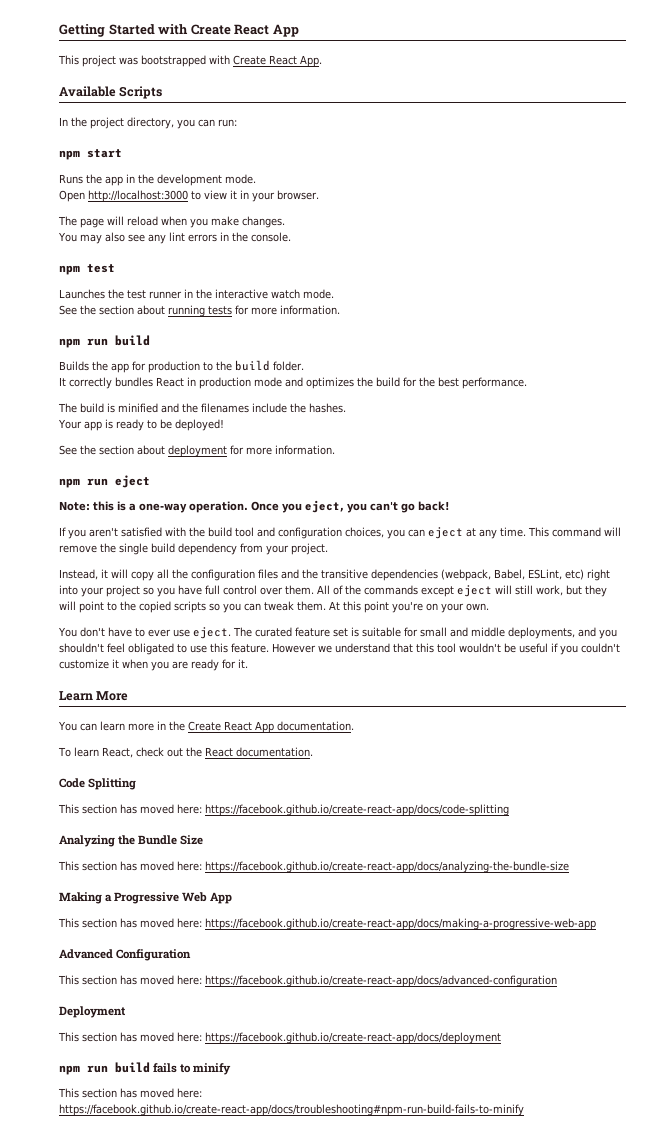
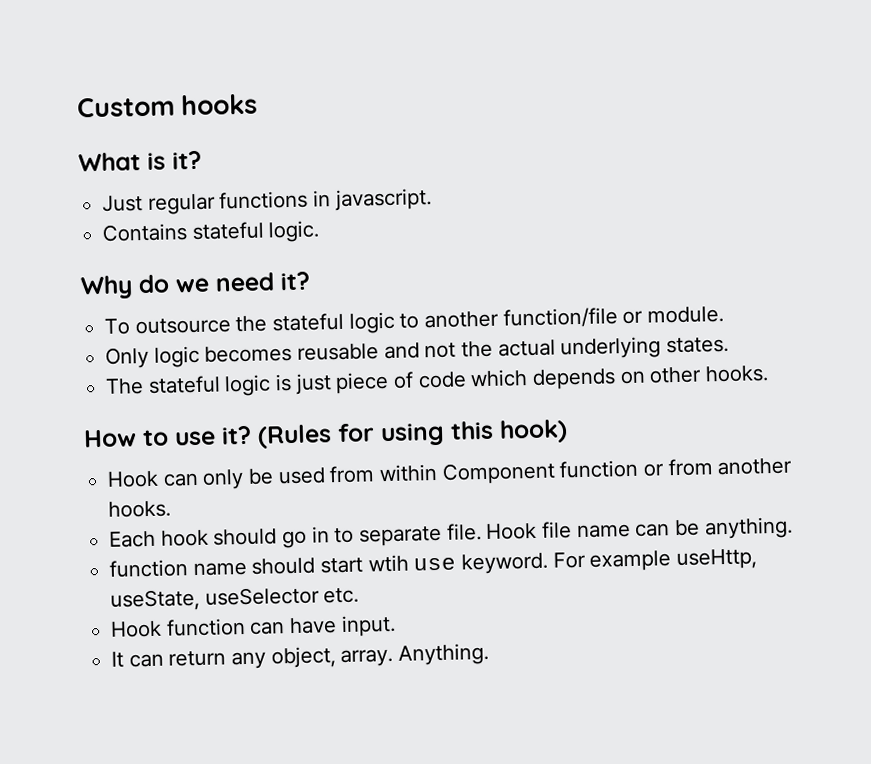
[59,24,299,37] [58,55,322,67] [59,86,163,99] [59,117,237,129] [59,149,122,160] [59,174,256,186] [59,190,319,202] [58,216,285,228] [58,232,291,244] [59,264,115,275] [59,289,334,299] [59,305,340,317] [59,335,150,348] [59,360,304,373] [59,377,527,389] [58,403,346,413] [58,419,224,431] [59,445,335,457] [59,475,150,488] [59,500,450,513] [59,527,621,539] [59,543,328,555] [59,569,610,581] [59,585,607,597] [59,601,489,613] [58,627,617,639] [59,643,620,655] [59,659,248,671] [59,691,129,701] [58,721,354,733] [58,747,313,758] [59,778,137,790] [58,804,509,816] [59,835,204,847] [58,861,569,873] [59,892,233,904] [58,918,596,930] [59,949,192,961] [58,975,557,987] [59,1006,126,1018] [58,1032,501,1044] [59,1062,232,1075] [58,1088,202,1098] [59,1104,524,1116] Getting Started with Create React App // This project was bootstrapped with Create React App. // Available Scripts // In the project directory, you can run: // npm start // Runs the app in the development mode. // Open http://localhost:3000 to view it in your browser. // The page will reload when you make changes. // You may also see any lint errors in the console. // npm test // Launches the test runner in the interactive watch mode. // See the section about running tests for more information. // npm run build // Builds the app for production to the build folder. // It correctly bundles React in production mode and optimizes the build for the best performance. // The build is minified and the filenames include the hashes. // Your app is ready to be deployed! // See the section about deployment for more information. // npm run eject // Note: this is a one-way operation. Once you eject, you can't go back! // If you aren't satisfied with the build tool and configuration choices, you can eject at any time. This command will remove the single build dependency from your project. // Instead, it will copy all the configuration files and the transitive dependencies (webpack, Babel, ESLint, etc) right into your project so you have full control over them. All of the commands except eject will still work, but they will point to the copied scripts so you can tweak them. At this point you're on your own. // You don't have to ever use eject. The curated feature set is suitable for small and middle deployments, and you shouldn't feel obligated to use this feature. However we understand that this tool wouldn't be useful if you couldn't customize it when you are ready for it. // Learn More // You can learn more in the Create React App documentation. // To learn React, check out the React documentation. // Code Splitting // This section has moved here: https://facebook.github.io/create-react-app/docs/code-splitting // Analyzing the Bundle Size // This section has moved here: https://facebook.github.io/create-react-app/docs/analyzing-the-bundle-size // Making a Progressive Web App // This section has moved here: https://facebook.github.io/create-react-app/docs/making-a-progressive-web-app // Advanced Configuration // This section has moved here: https://facebook.github.io/create-react-app/docs/advanced-configuration // Deployment // This section has moved here: https://facebook.github.io/create-react-app/docs/deployment // npm run build fails to minify // This section has moved here: https://facebook.github.io/create-react-app/docs/troubleshooting#npm-run-build-fails-to-minify -> [77,93,259,118] [78,150,202,172] [102,188,432,215] [102,220,321,243] [80,271,311,300] [104,305,725,335] [105,336,730,369] [105,365,770,397] [83,419,568,449] [107,457,793,490] [108,500,172,518] [109,516,793,549] [109,548,758,578] [110,586,360,612] [110,614,396,638] [111,642,490,670] Custom hooks // What is it? // Just regular functions in javascript. // Contains stateful logic. // Why do we need it? // To outsource the stateful logic to another function/file or module. // Only logic becomes reusable and not the actual underlying states. // The stateful logic is just piece of code which depends on other hooks. // How to use it? (Rules for using this hook) // Hook can only be used from within Component function or from another hooks. // Each hook should go in to separate file. Hook file name can be anything. // function name should start wtih use keyword. For example useHttp, useState, useSelector etc. // Hook function can have input. // It can return any object, array. Anything.

